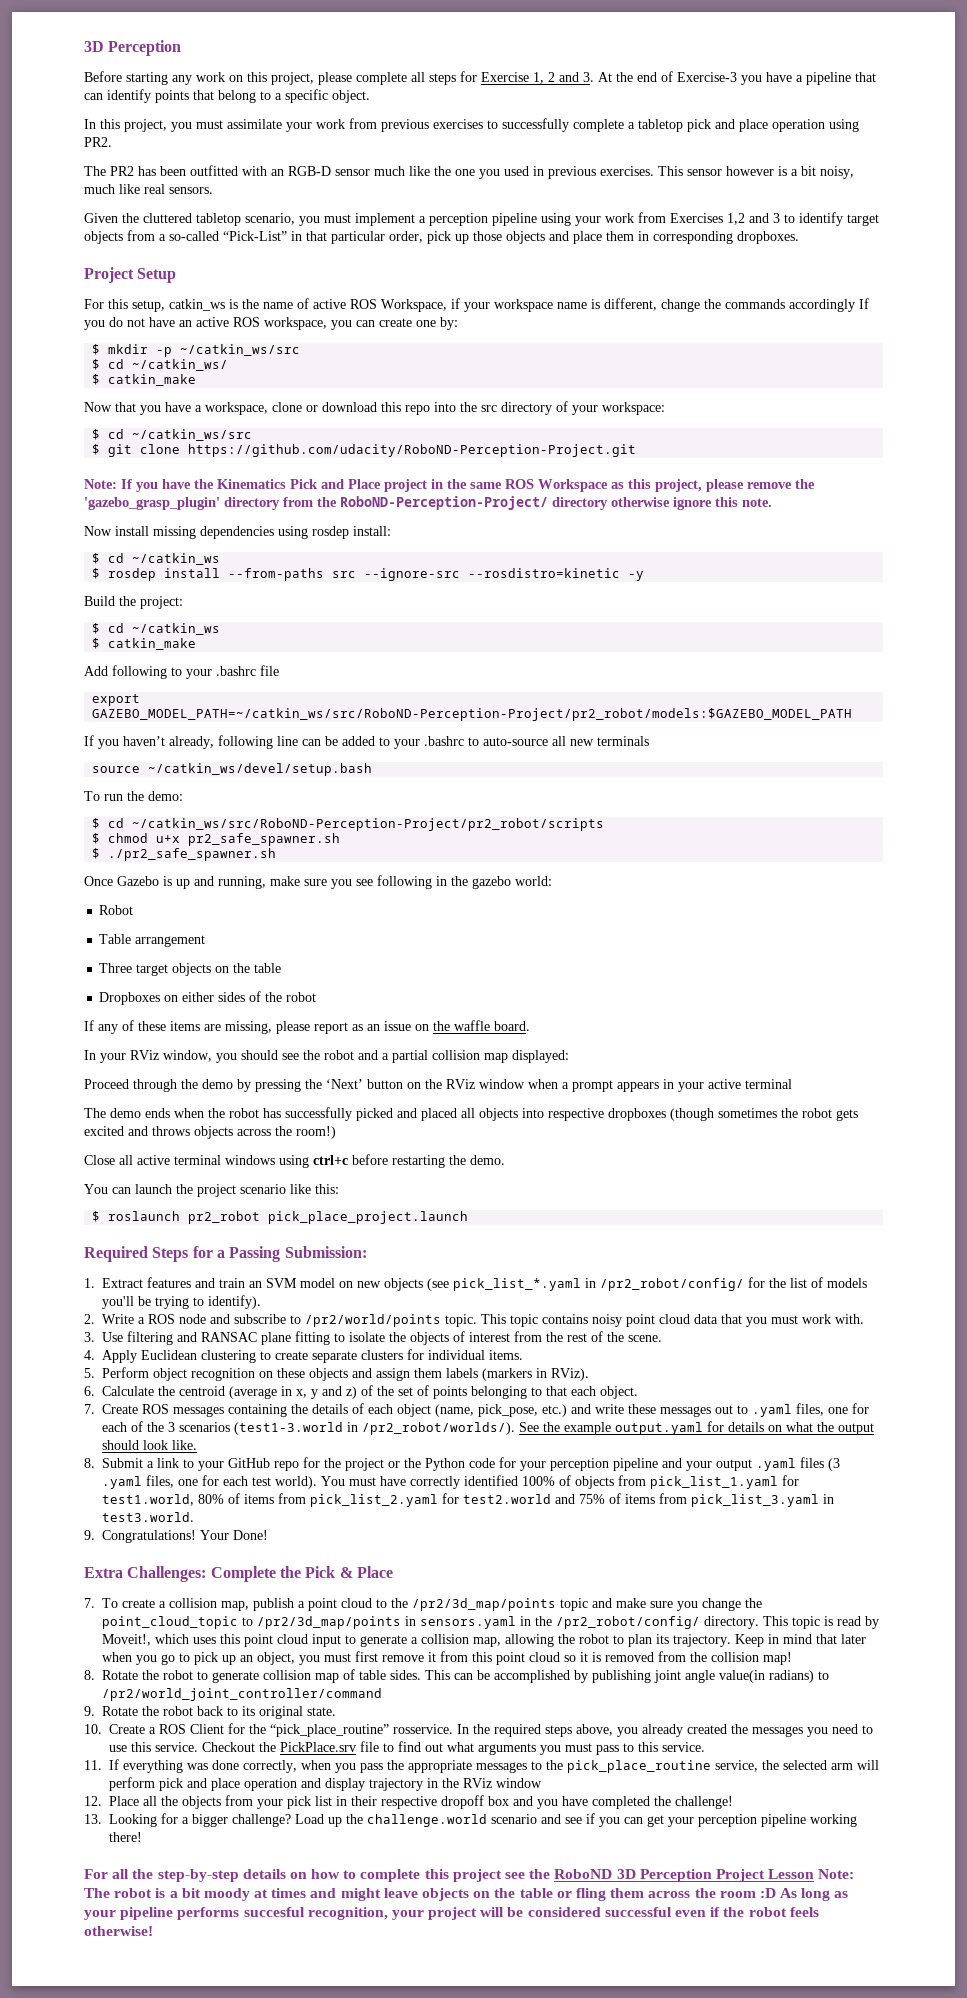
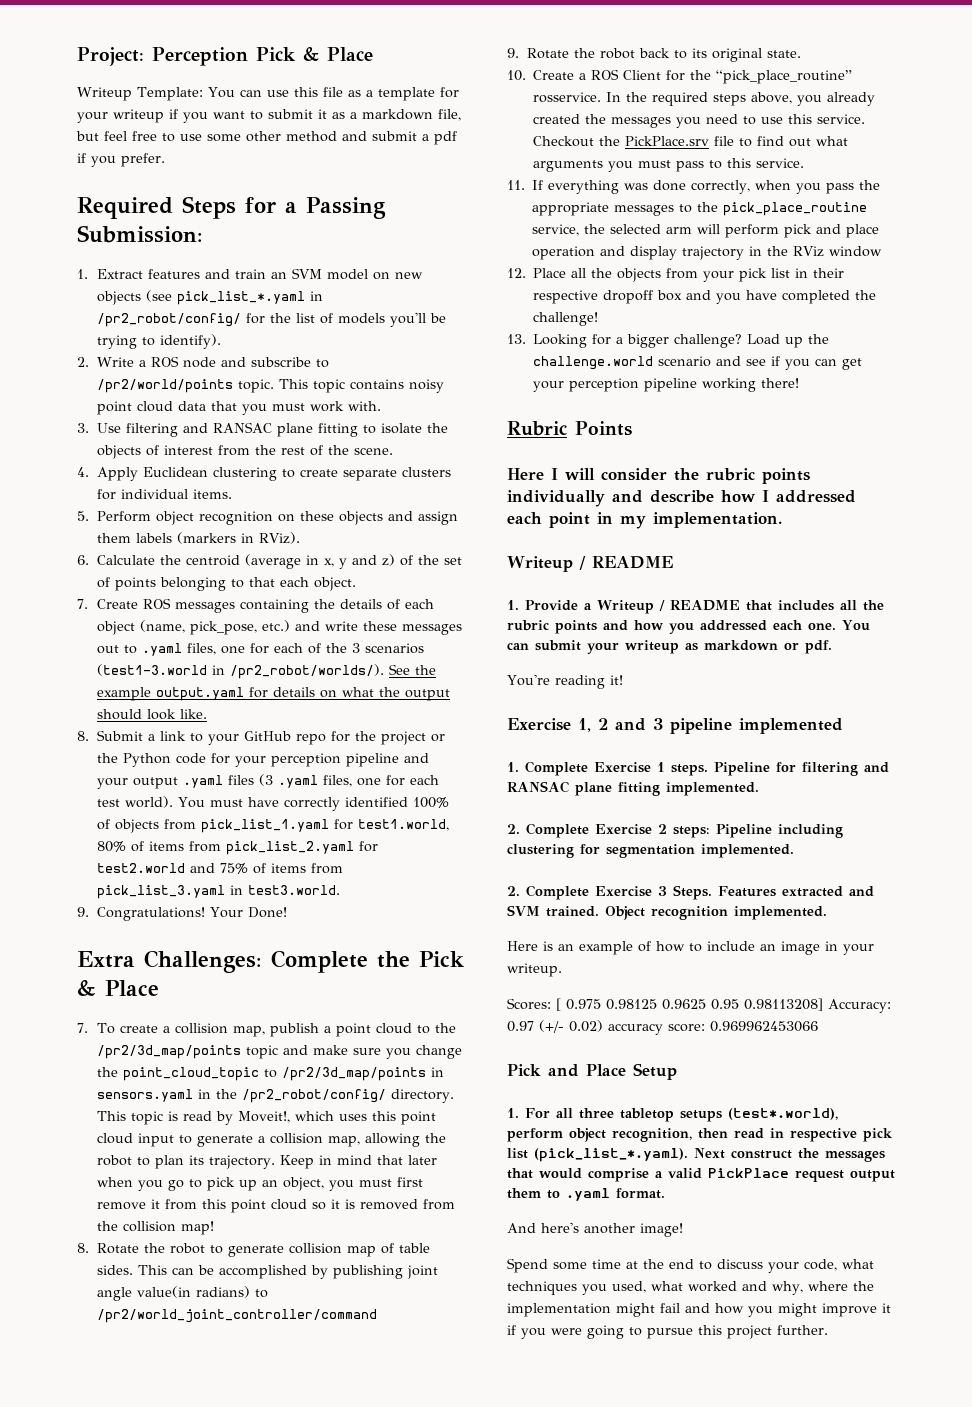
[84,40,182,56] [84,71,876,85] [84,89,370,103] [84,118,859,132] [84,137,112,147] [84,165,854,179] [84,184,213,194] [84,212,879,226] [84,230,799,244] [84,267,177,283] [84,298,869,312] [84,317,458,330] [92,344,301,357] [92,359,229,371] [92,374,197,386] [84,401,665,415] [92,429,253,441] [92,444,637,457] [84,479,815,492] [84,496,772,510] [84,526,391,539] [92,553,221,565] [92,568,645,581] [84,596,183,609] [92,623,221,635] [92,638,197,650] [84,665,279,679] [92,694,141,706] [92,708,853,721] [84,735,649,749] [92,763,373,776] [84,791,183,801] [92,818,605,831] [92,833,341,846] [92,848,277,861] [84,875,552,889] [99,905,134,915] [99,934,206,947] [99,963,282,976] [99,991,317,1005] [84,1020,530,1034] [84,1050,569,1063] [84,1079,792,1092] [84,1107,858,1121] [84,1126,336,1139] [84,1154,505,1168] [84,1184,339,1197] [92,1211,469,1224] 3D Perception // Before starting any work on this project, please complete all steps for Exercise 1, 2 and 3. At the end of Exercise-3 you have a pipeline that can identify points that belong to a specific object. // In this project, you must assimilate your work from previous exercises to successfully complete a tabletop pick and place operation using PR2. // The PR2 has been outfitted with an RGB-D sensor much like the one you used in previous exercises. This sensor however is a bit noisy, much like real sensors. // Given the cluttered tabletop scenario, you must implement a perception pipeline using your work from Exercises 1,2 and 3 to identify target objects from a so-called “Pick-List” in that particular order, pick up those objects and place them in corresponding dropboxes. // Project Setup // For this setup, catkin_ws is the name of active ROS Workspace, if your workspace name is different, change the commands accordingly If you do not have an active ROS workspace, you can create one by: // $ mkdir -p ~/catkin_ws/src // $ cd ~/catkin_ws/ // $ catkin_make // Now that you have a workspace, clone or download this repo into the src directory of your workspace: // $ cd ~/catkin_ws/src // $ git clone https://github.com/udacity/RoboND-Perception-Project.git // Note: If you have the Kinematics Pick and Place project in the same ROS Workspace as this project, please remove the 'gazebo_grasp_plugin' directory from the RoboND-Perception-Project/ directory otherwise ignore this note. // Now install missing dependencies using rosdep install: // $ cd ~/catkin_ws // $ rosdep install --from-paths src --ignore-src --rosdistro=kinetic -y // Build the project: // $ cd ~/catkin_ws // $ catkin_make // Add following to your .bashrc file // export GAZEBO_MODEL_PATH=~/catkin_ws/src/RoboND-Perception-Project/pr2_robot/models:$GAZEBO_MODEL_PATH // If you haven’t already, following line can be added to your .bashrc to auto-source all new terminals // source ~/catkin_ws/devel/setup.bash // To run the demo: // $ cd ~/catkin_ws/src/RoboND-Perception-Project/pr2_robot/scripts // $ chmod u+x pr2_safe_spawner.sh // $ ./pr2_safe_spawner.sh // Once Gazebo is up and running, make sure you see following in the gazebo world: // Robot // Table arrangement // Three target objects on the table // Dropboxes on either sides of the robot // If any of these items are missing, please report as an issue on the waffle board. // In your RViz window, you should see the robot and a partial collision map displayed: // Proceed through the demo by pressing the ‘Next’ button on the RViz window when a prompt appears in your active terminal // The demo ends when the robot has successfully picked and placed all objects into respective dropboxes (though sometimes the robot gets excited and throws objects across the room!) // Close all active terminal windows using ctrl+c before restarting the demo. // You can launch the project scenario like this: // $ roslaunch pr2_robot pick_place_project.launch -> [77,47,373,66] [77,87,459,101] [77,109,461,123] [76,131,457,145] [77,153,165,167] Project: Perception Pick & Place // Writeup Template: You can use this file as a template for your writeup if you want to submit it as a markdown file, but feel free to use some other method and submit a pdf if you prefer.
[84,1869,855,1882] [84,1888,849,1901] [84,1907,819,1920] [84,1926,153,1936] For all the step-by-step details on how to complete this project see the RoboND 3D Perception Project Lesson Note: The robot is a bit moody at times and might leave objects on the table or fling them across the room :D As long as your pipeline performs succesful recognition, your project will be considered successful even if the robot feels otherwise! -> [507,421,632,436] [507,468,810,484] [507,490,856,507] [507,512,782,529] [507,556,673,572] [507,600,884,614] [507,620,870,634] [507,640,832,654] [507,674,623,689] [507,718,843,734] [507,761,889,776] [507,781,759,796] [507,823,843,838] [507,844,794,858] [507,885,874,900] [507,905,827,920] [507,941,874,955] [507,963,562,977] [507,998,891,1013] [507,1020,818,1035] [507,1063,677,1080] [507,1108,838,1122] [507,1128,893,1142] [507,1148,885,1162] [507,1168,895,1182] [507,1188,665,1201] [507,1222,683,1237] [507,1258,874,1273] [507,1281,874,1295] [507,1303,891,1317] [507,1325,828,1339] Rubric Points // Here I will consider the rubric points individually and describe how I addressed each point in my implementation. // Writeup / README // 1. Provide a Writeup / README that includes all the rubric points and how you addressed each one. You can submit your writeup as markdown or pdf. // You're reading it! // Exercise 1, 2 and 3 pipeline implemented // 1. Complete Exercise 1 steps. Pipeline for filtering and RANSAC plane fitting implemented. // 2. Complete Exercise 2 steps: Pipeline including clustering for segmentation implemented. // 2. Complete Exercise 3 Steps. Features extracted and SVM trained. Object recognition implemented. // Here is an example of how to include an image in your writeup. // Scores: [ 0.975 0.98125 0.9625 0.95 0.98113208] Accuracy: 0.97 (+/- 0.02) accuracy score: 0.969962453066 // Pick and Place Setup // 1. For all three tabletop setups (test*.world), perform object recognition, then read in respective pick list (pick_list_*.yaml). Next construct the messages that would comprise a valid PickPlace request output them to .yaml format. // And here's another image! // Spend some time at the end to discuss your code, what techniques you used, what worked and why, where the implementation might fail and how you might improve it if you were going to pursue this project further.

